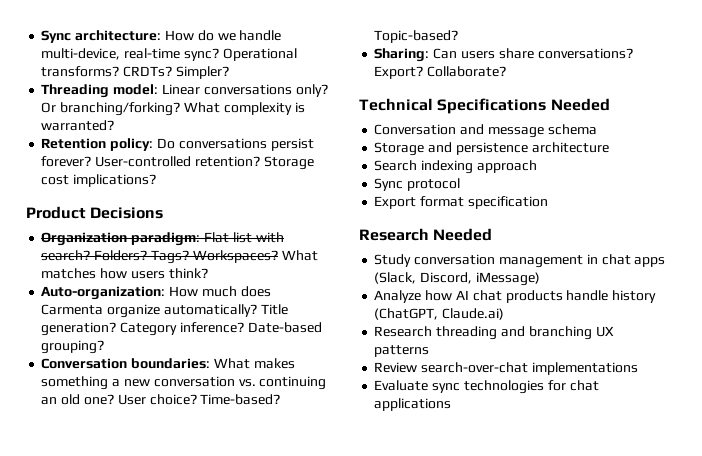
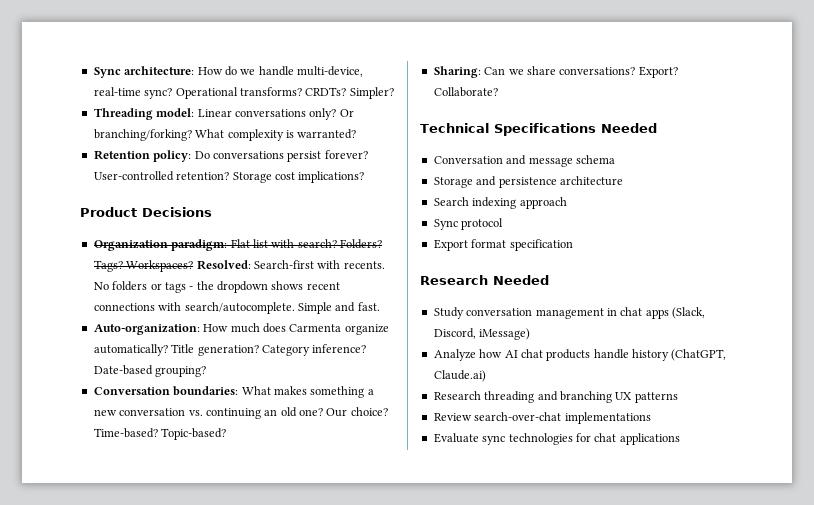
[281,250,318,261] [41,268,208,279] What matches how users think? -> [196,260,385,270] [93,281,340,293] [93,302,380,314] Resolved: Search-first with recents. No folders or tags - the dropdown shows recent connections with search/autocomplete. Simple and fast.
[117,394,146,405] User -> [326,408,348,417] Our
[460,51,495,59] users -> [508,69,524,75] we

